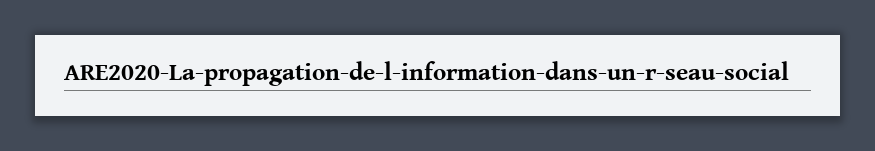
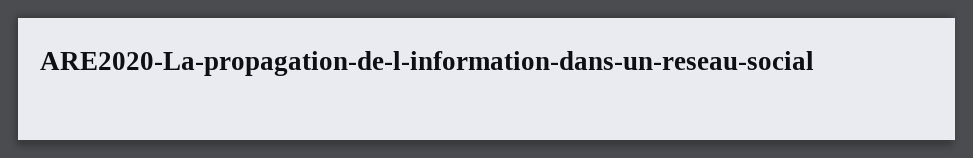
[64,61,789,86] ARE2020-La-propagation-de-l-information-dans-un-r-seau-social -> [40,51,814,76] ARE2020-La-propagation-de-l-information-dans-un-reseau-social

